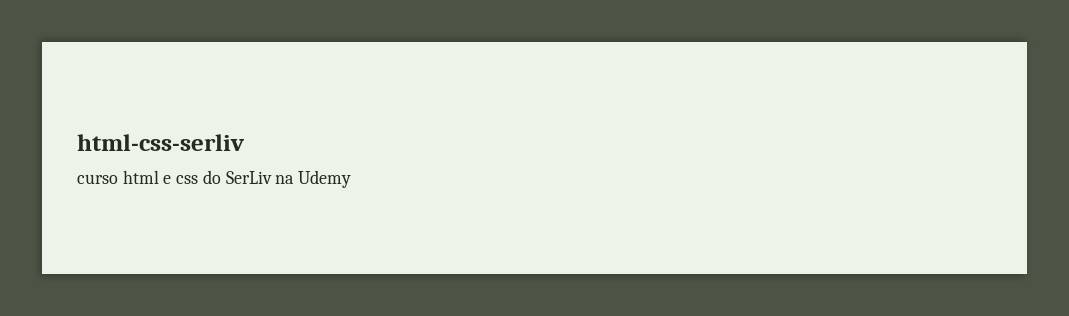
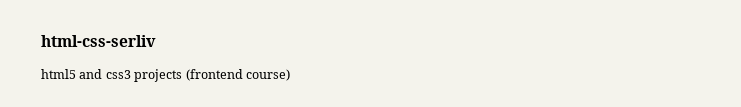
[77,170,352,188] curso html e css do SerLiv na Udemy -> [41,69,290,82] html5 and css3 projects (frontend course)

